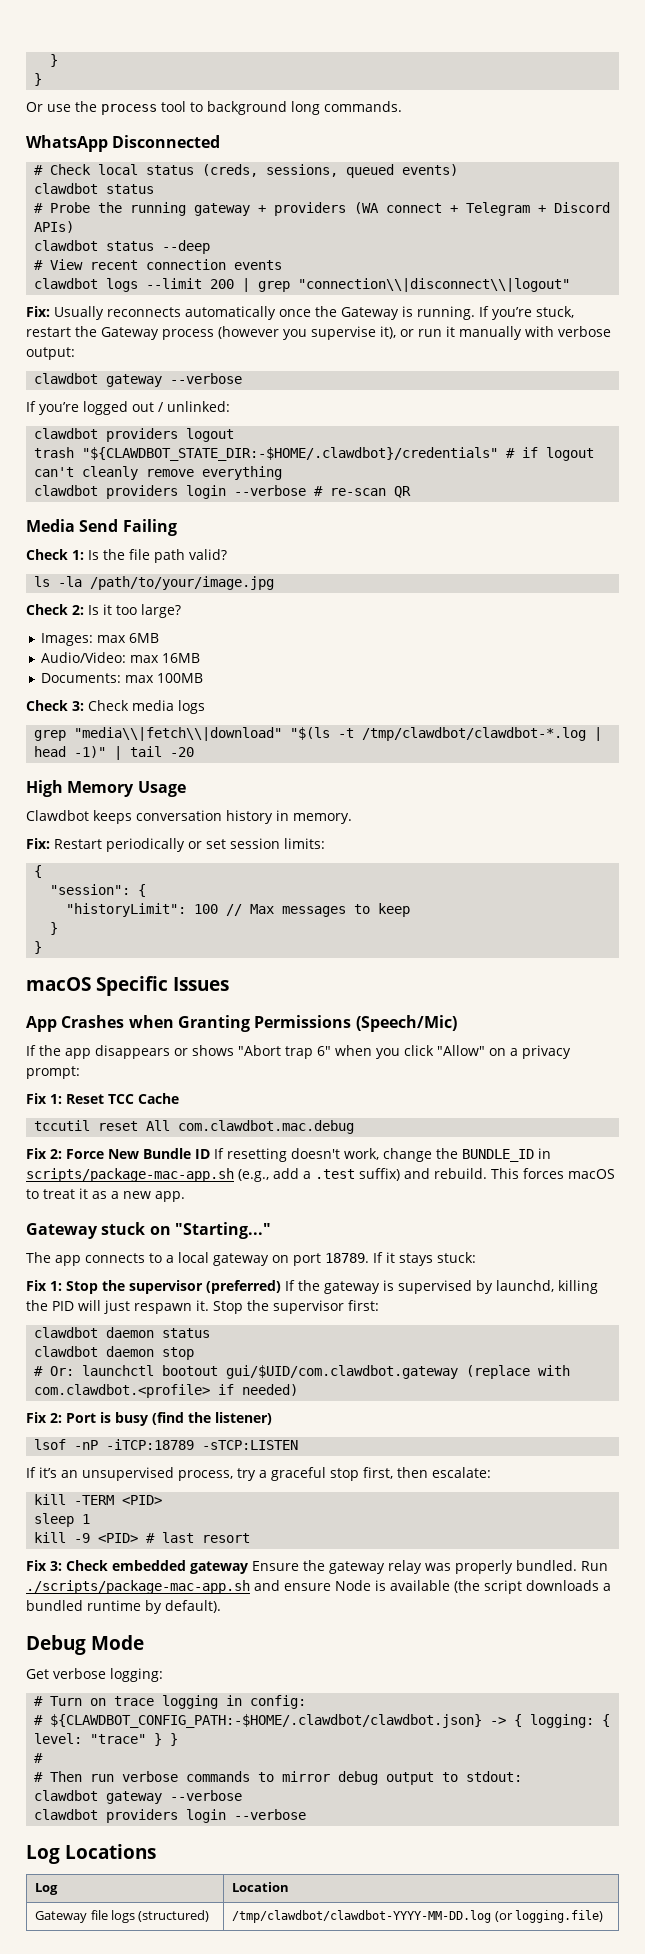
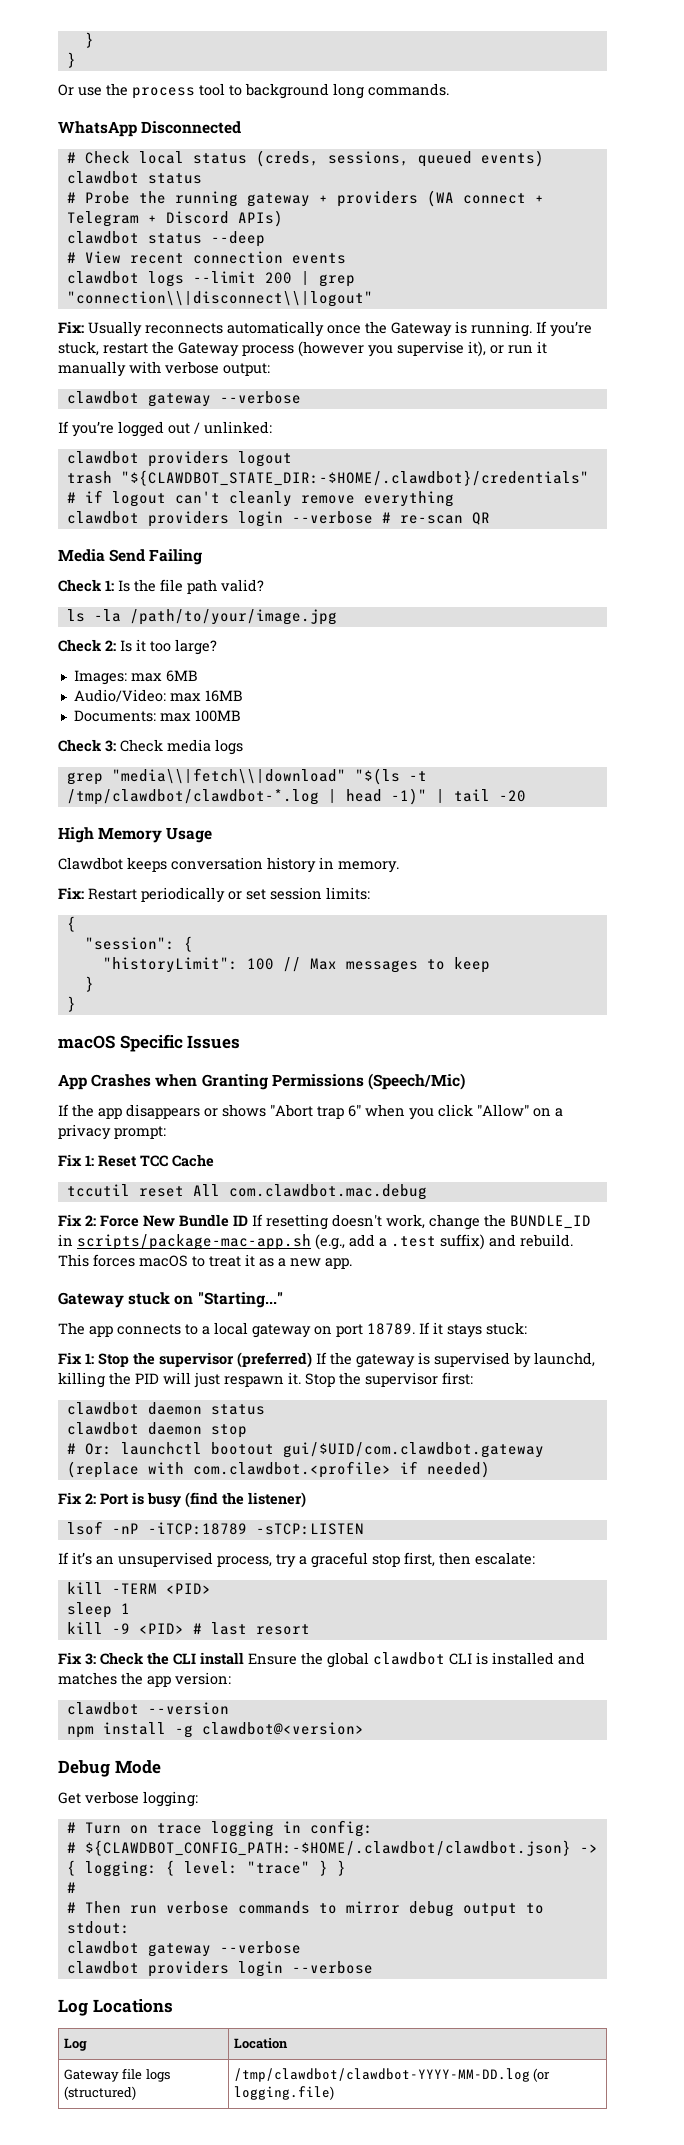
[112,1560,608,1574] [26,1580,611,1594] [26,1600,221,1614] embedded gateway Ensure the gateway relay was properly bundled. Run ./scripts/package-mac-app.sh and ensure Node is available (the script downloads a bundled runtime by default). -> [147,1652,585,1668] [58,1672,231,1687] [66,1702,229,1715] [66,1722,364,1738] the CLI install Ensure the global clawdbot CLI is installed and matches the app version: // clawdbot --version // npm install -g clawdbot@<version>

